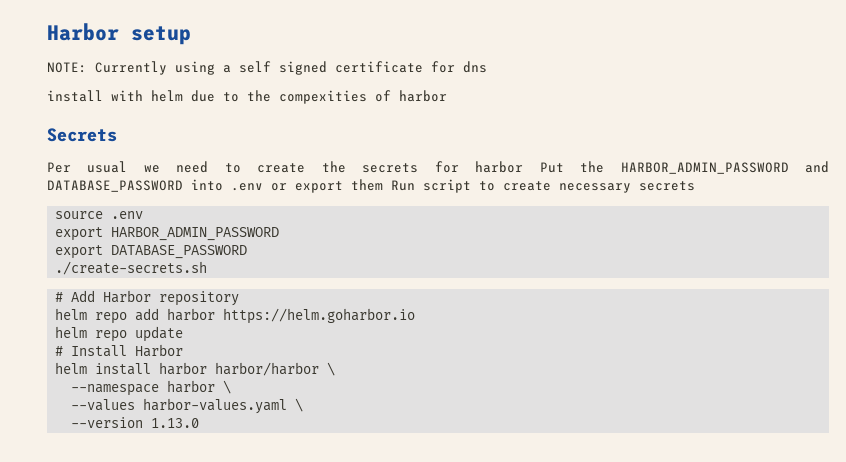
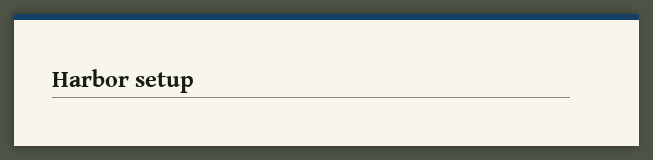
[47,61,487,75] [47,90,447,104] [47,128,117,142] [47,161,829,174] [47,179,695,193] [55,211,144,219] [55,227,280,241] [55,245,248,259] [55,261,208,275] [55,290,240,306] [55,308,416,324] [55,326,184,342] [55,344,184,357] [55,362,336,376] [71,380,232,396] [71,398,304,414] [71,417,200,428] // NOTE: Currently using a self signed certificate for dns // install with helm due to the compexities of harbor // Secrets // Per usual we need to create the secrets for harbor Put the HARBOR_ADMIN_PASSWORD and DATABASE_PASSWORD into .env or export them Run script to create necessary secrets // source .env // export HARBOR_ADMIN_PASSWORD // export DATABASE_PASSWORD // ./create-secrets.sh // # Add Harbor repository // helm repo add harbor https://helm.goharbor.io // helm repo update // # Install Harbor // helm install harbor harbor/harbor \ // --namespace harbor \ // --values harbor-values.yaml \ // --version 1.13.0 -> (195, 82) none

